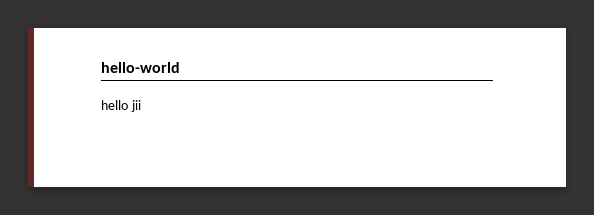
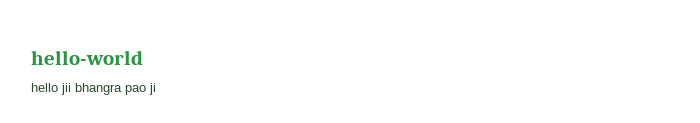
(141, 106) none -> [75,83,156,95] bhangra pao ji

